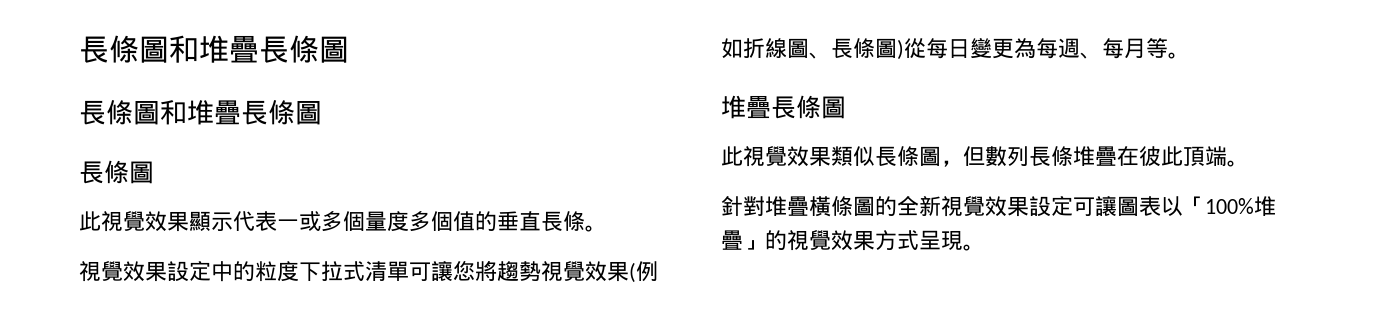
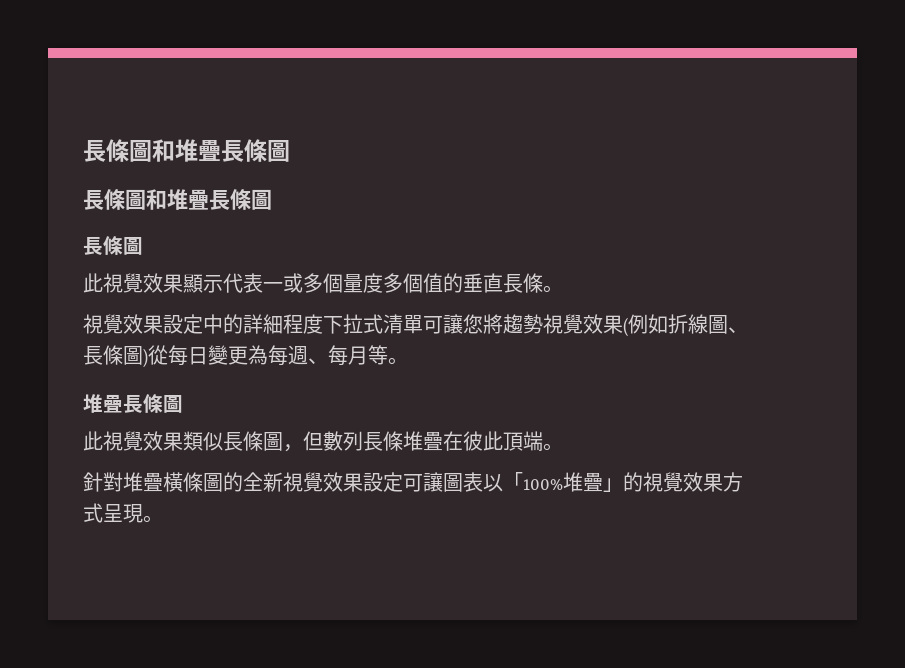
[255,261,277,282] 粒 -> [243,314,303,334] 詳細程

